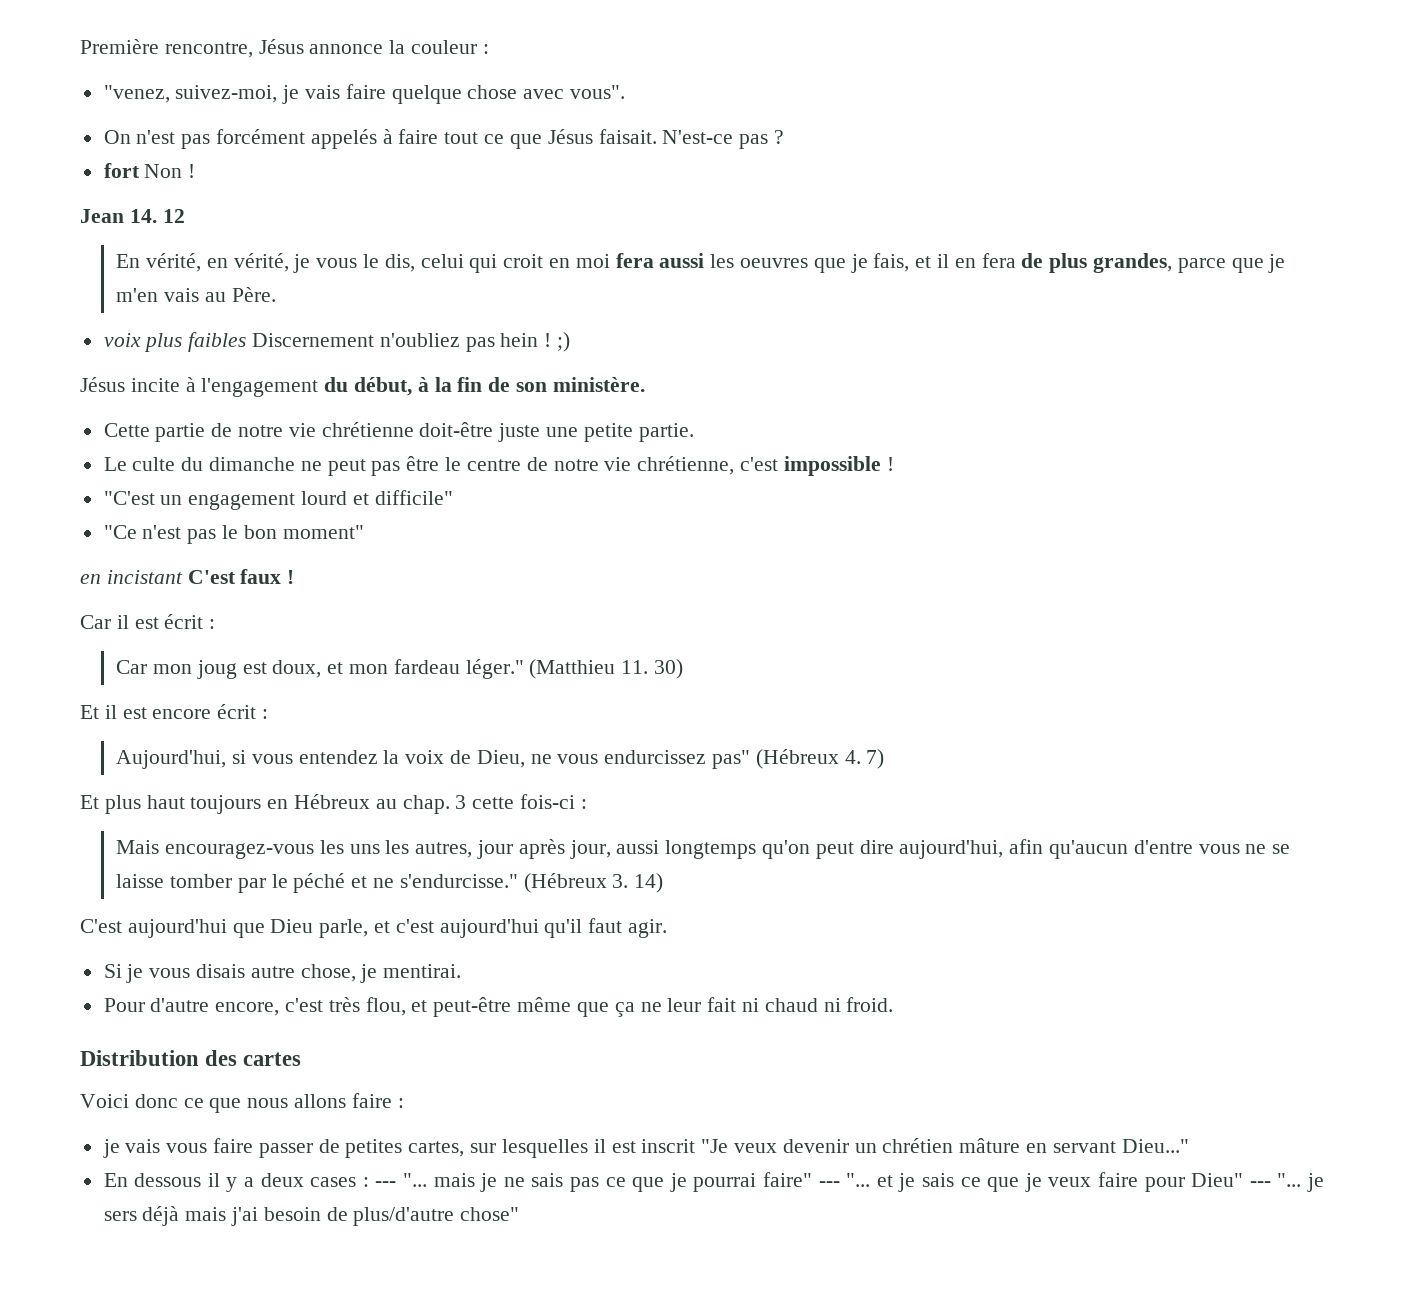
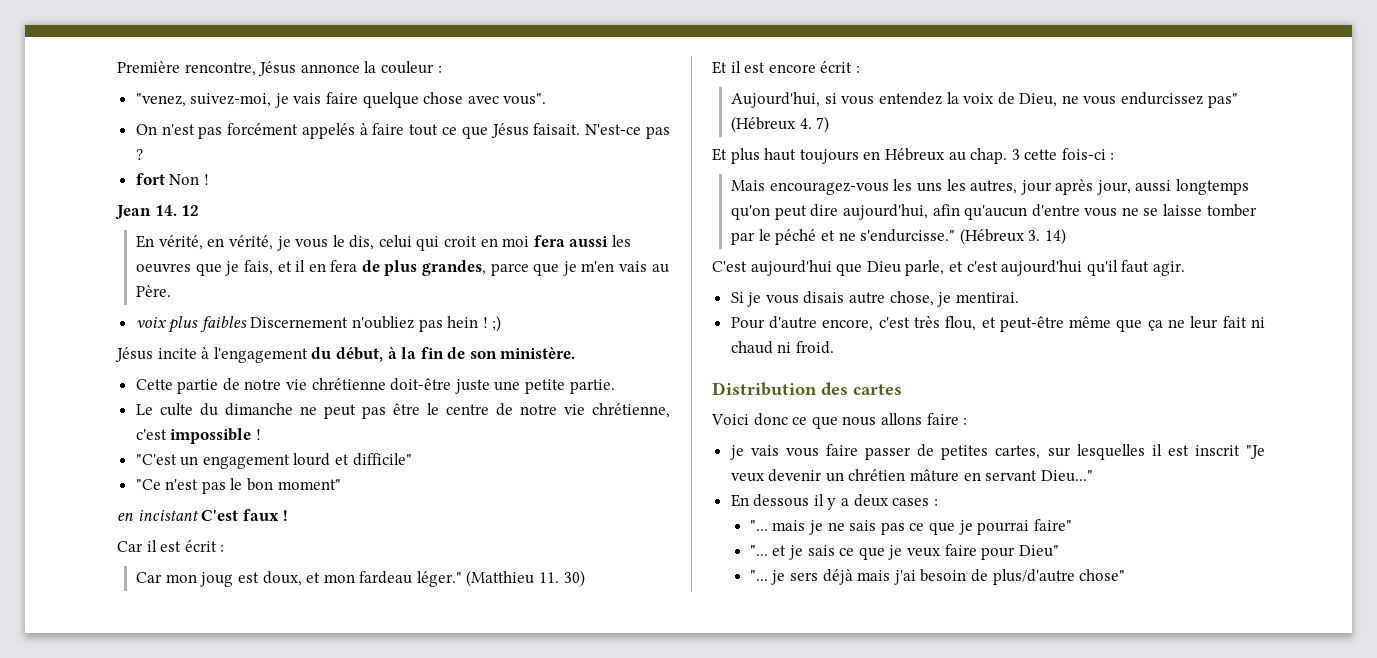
[375,1181,397,1187] --- -> (938, 502) //
[818,1181,840,1187] --- -> (1072, 525) //
[1249,1181,1271,1187] --- -> (1059, 551) //

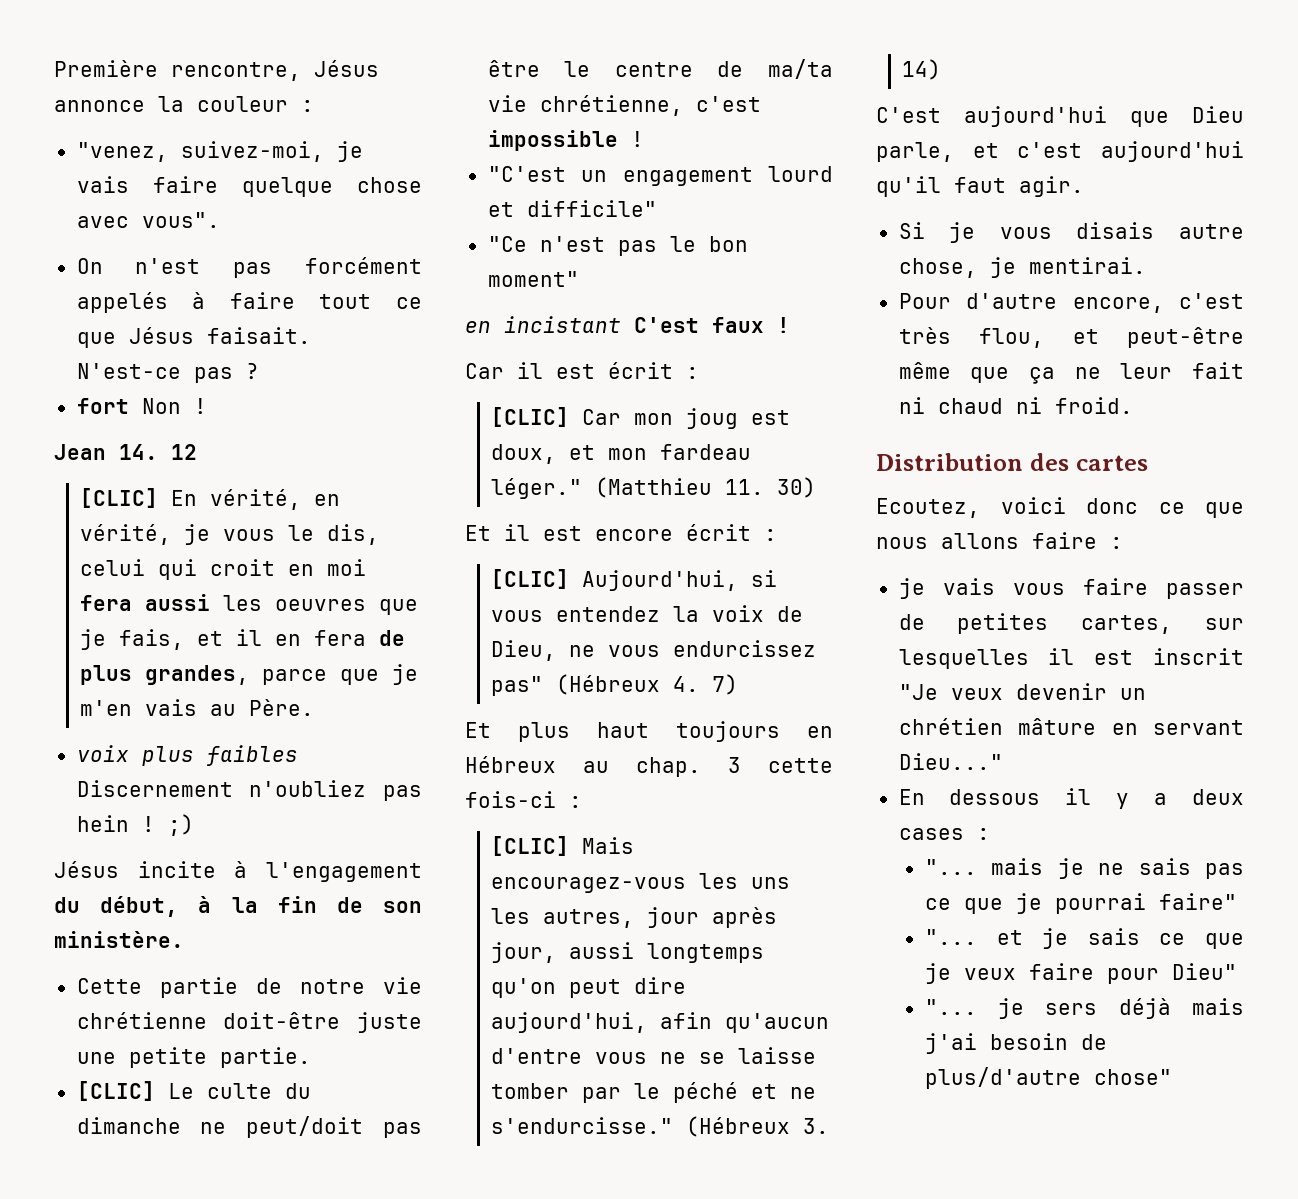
(200, 210) none -> [80,488,159,508] [CLIC]
(615, 386) none -> [76,1081,155,1101] [CLIC]
[323,404,356,419] peut -> [246,1116,364,1138] peut/doit
[519,404,557,415] notre -> [768,59,833,79] ma/ta
(225, 548) none -> [491,407,570,427] [CLIC]
(860, 69) none -> [491,569,570,589] [CLIC]
(1115, 156) none -> [491,836,570,856] [CLIC]
[711,414,749,425] Voici -> [876,497,1066,518] Ecoutez, voici

